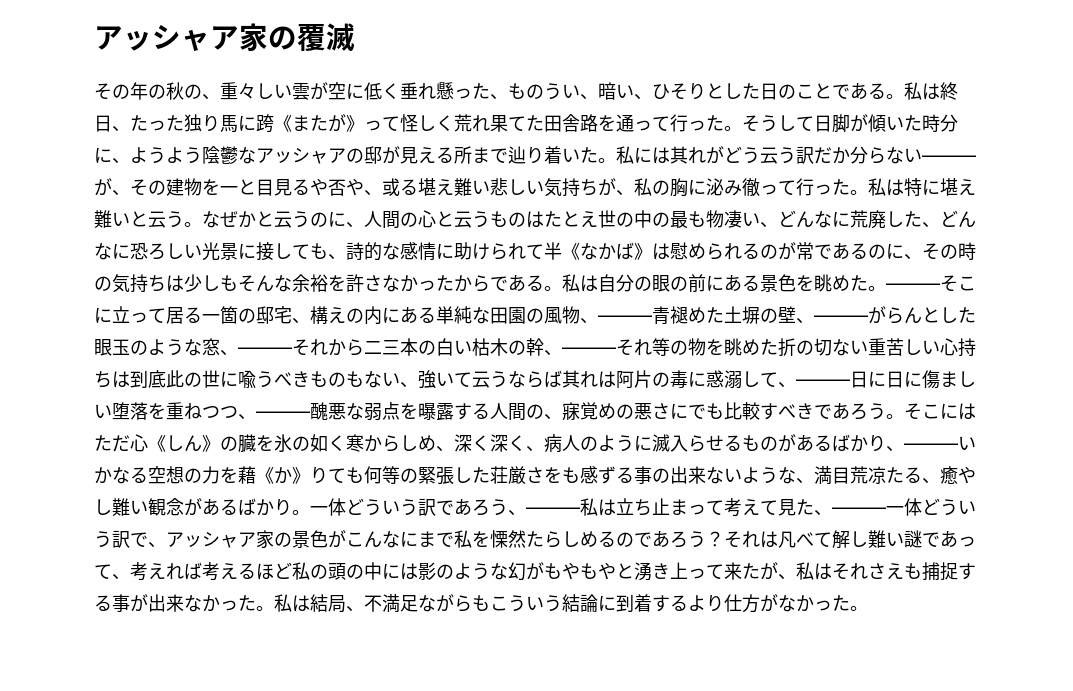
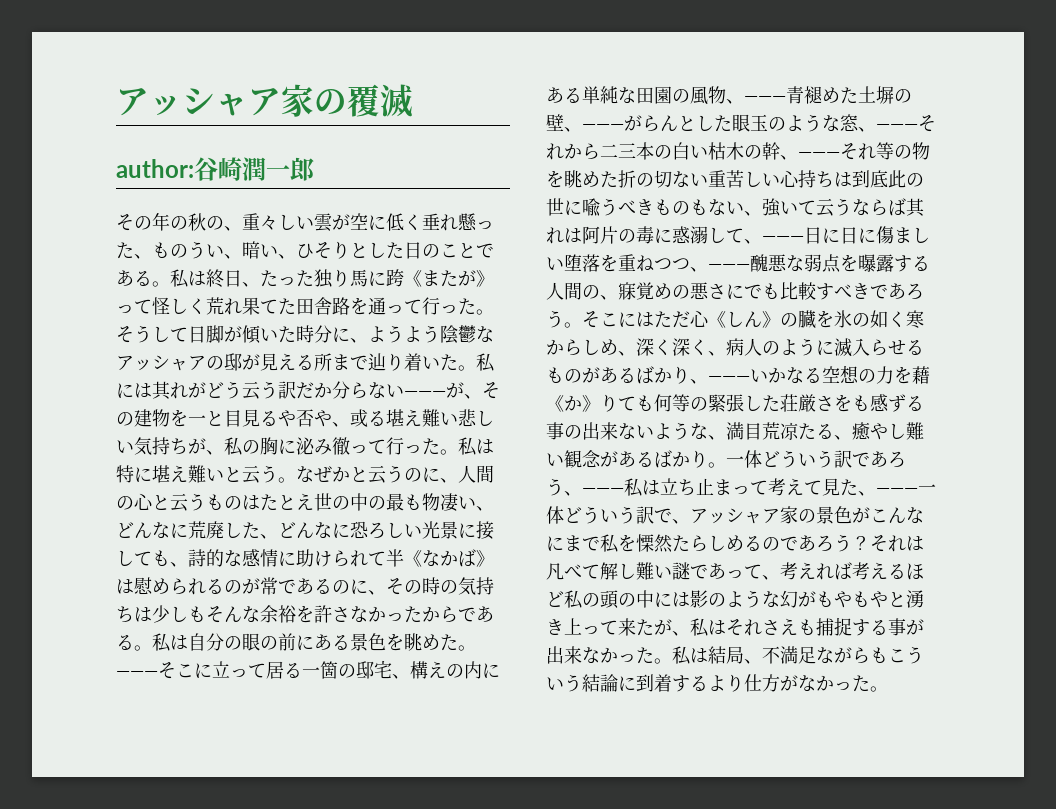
(355, 37) none -> [116,157,314,181] // author:谷崎潤一郎

